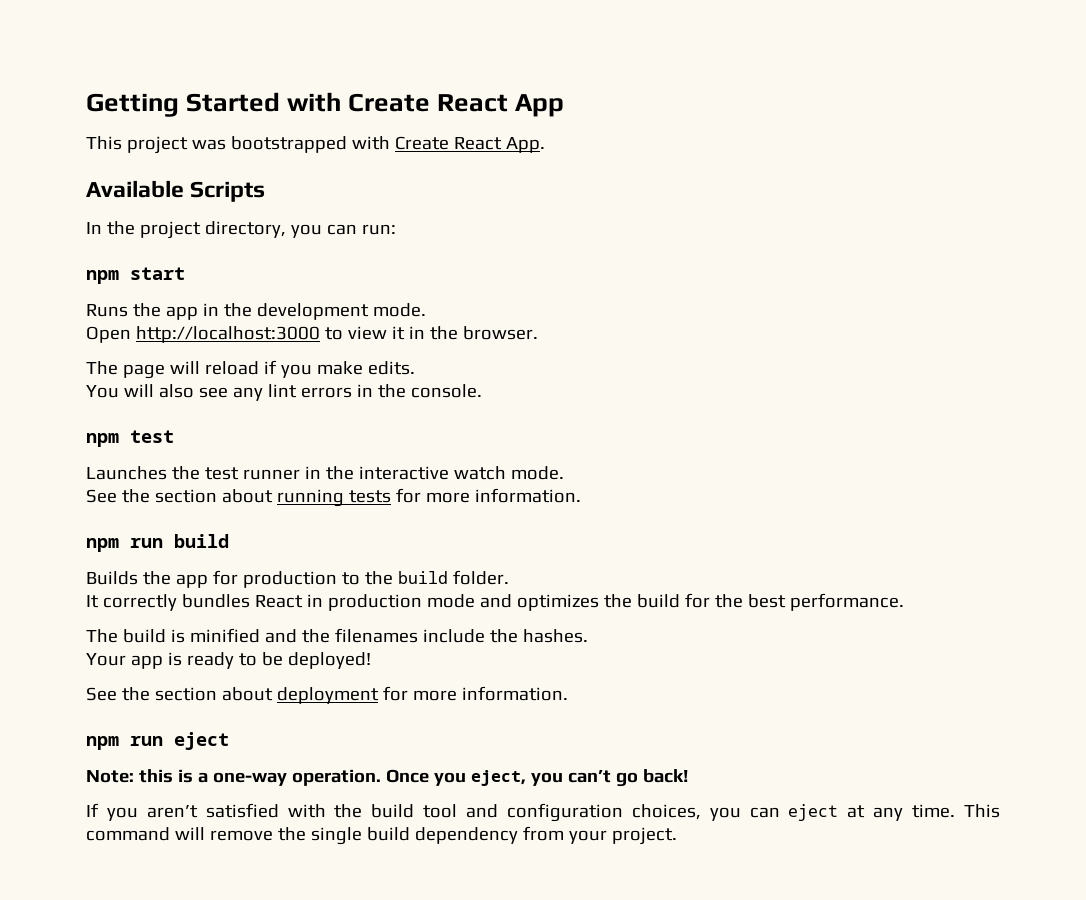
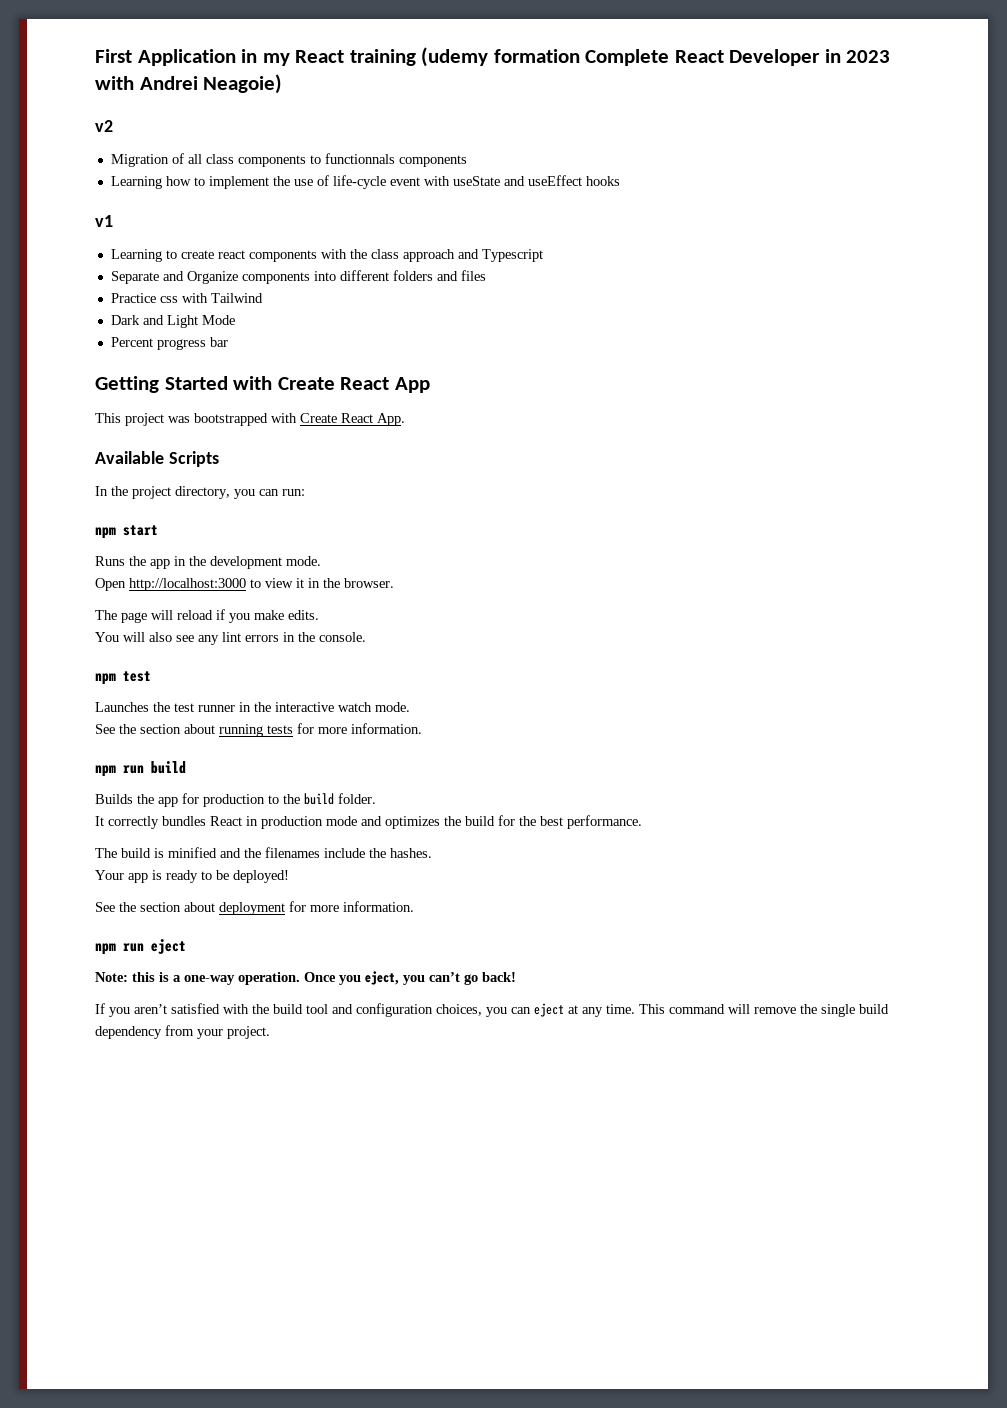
(86, 105) none -> [95,47,891,67] [95,74,283,94] [95,120,113,132] [110,153,467,167] [110,175,620,189] [95,215,113,227] [110,249,543,262] [110,270,486,284] [110,293,263,303] [110,315,235,328] [110,337,228,350] First Application in my React training (udemy formation Complete React Developer in 2023 with Andrei Neagoie) // v2 // Migration of all class components to functionnals components // Learning how to implement the use of life-cycle event with useState and useEffect hooks // v1 // Learning to create react components with the class approach and Typescript // Separate and Organize components into different folders and files // Practice css with Tailwind // Dark and Light Mode // Percent progress bar //

